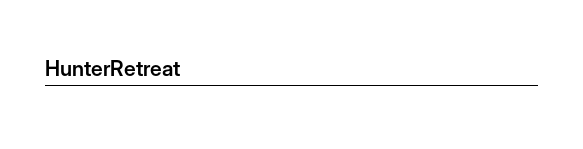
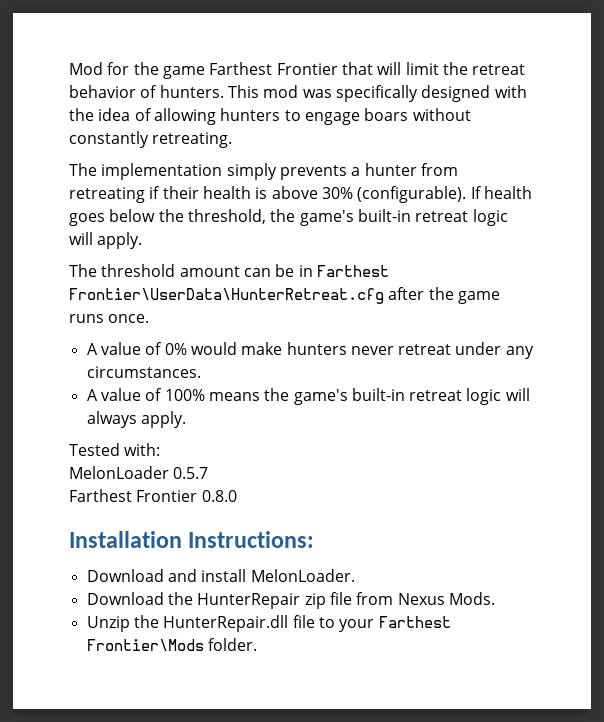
[45,60,180,76] HunterRetreat -> [69,62,526,79] [69,85,527,102] [69,108,471,125] [69,131,233,148] [69,163,458,180] [69,186,532,203] [69,209,508,226] [69,232,143,249] [69,264,389,277] [69,287,500,304] [69,314,150,323] [86,342,534,359] [86,366,201,378] [86,388,530,405] [86,411,186,428] [69,443,161,456] [69,466,209,479] [69,489,237,502] [69,531,315,548] [86,569,355,582] [86,592,495,609] [86,615,451,632] [86,638,257,651] Mod for the game Farthest Frontier that will limit the retreat behavior of hunters. This mod was specifically designed with the idea of allowing hunters to engage boars without constantly retreating. // The implementation simply prevents a hunter from retreating if their health is above 30% (configurable). If health goes below the threshold, the game's built-in retreat logic will apply. // The threshold amount can be in Farthest Frontier\UserData\HunterRetreat.cfg after the game runs once. // A value of 0% would make hunters never retreat under any circumstances. // A value of 100% means the game's built-in retreat logic will always apply. // Tested with: // MelonLoader 0.5.7 // Farthest Frontier 0.8.0 // Installation Instructions: // Download and install MelonLoader. // Download the HunterRepair zip file from Nexus Mods. // Unzip the HunterRepair.dll file to your Farthest Frontier\Mods folder.

